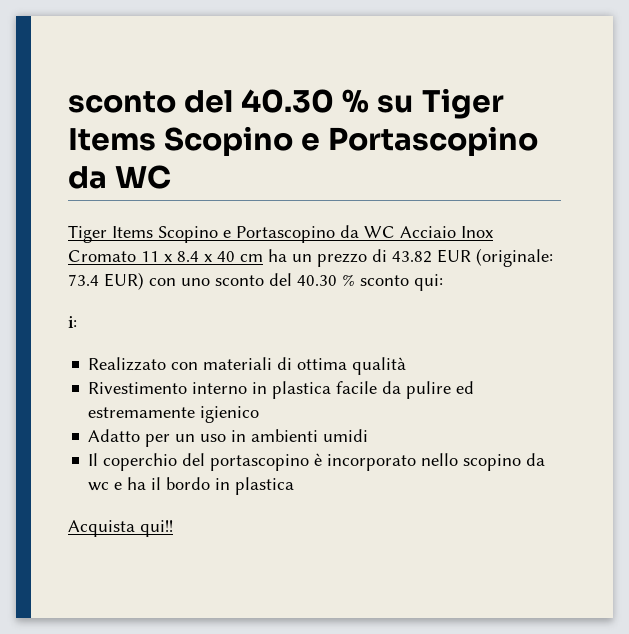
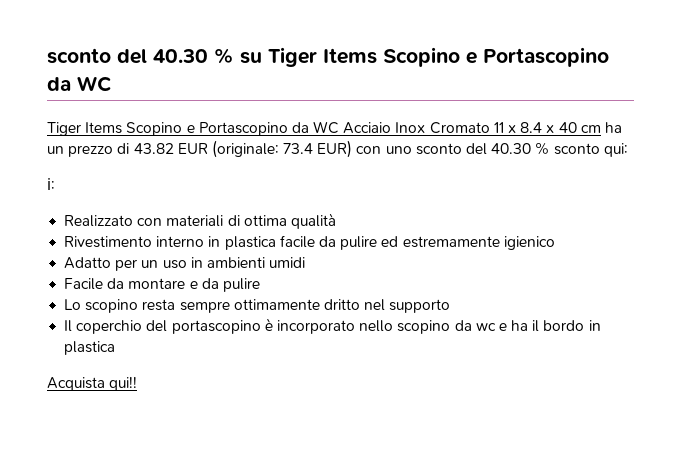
(369, 435) none -> [64,278,260,292] [64,299,451,313] // Facile da montare e da pulire // Lo scopino resta sempre ottimamente dritto nel supporto

